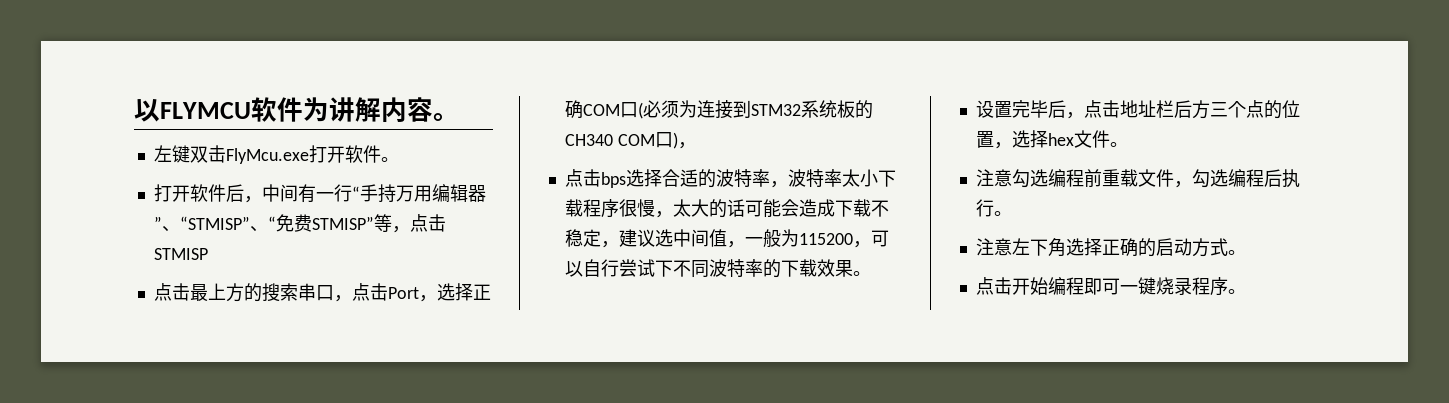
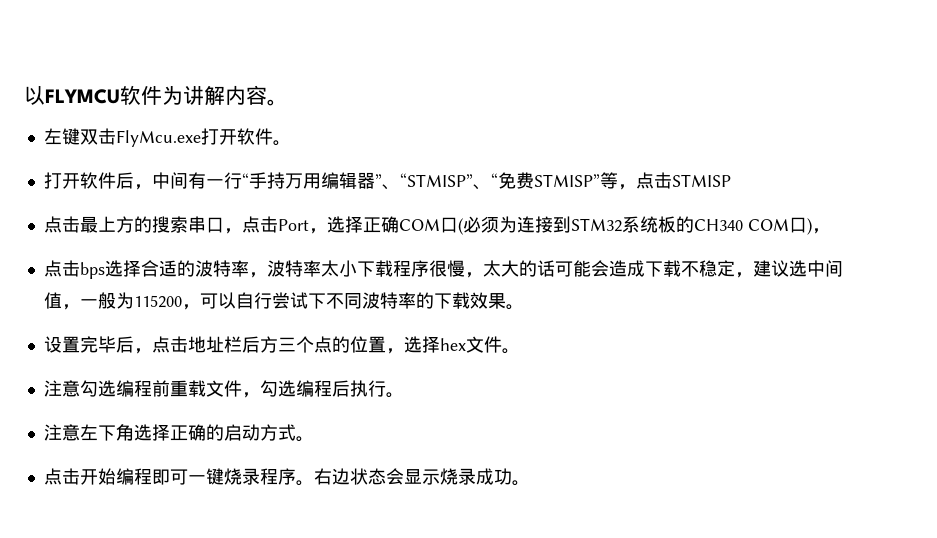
(1246, 291) none -> [313,468,530,486] 右边状态会显示烧录成功。

